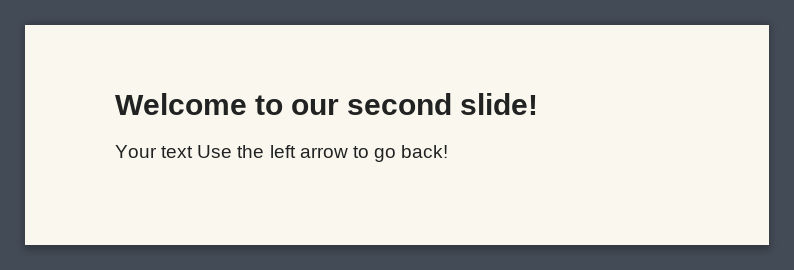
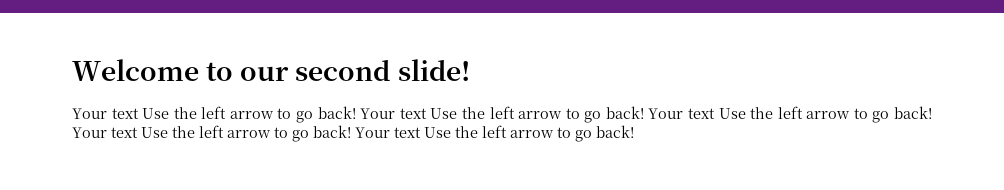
(449, 151) none -> [360,106,933,123] [72,125,634,142] Your text Use the left arrow to go back! Your text Use the left arrow to go back! Your text Use the left arrow to go back! Your text Use the left arrow to go back!

